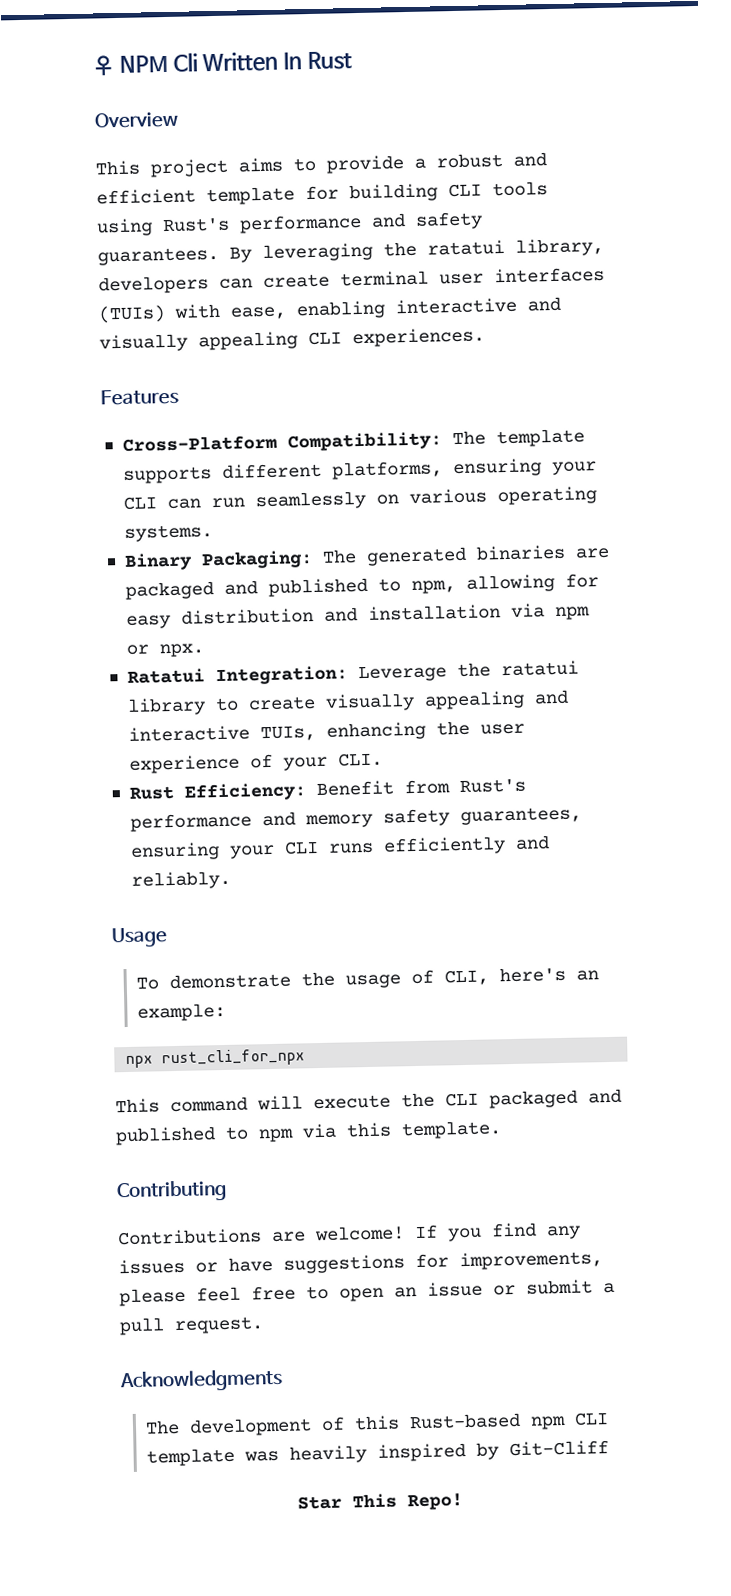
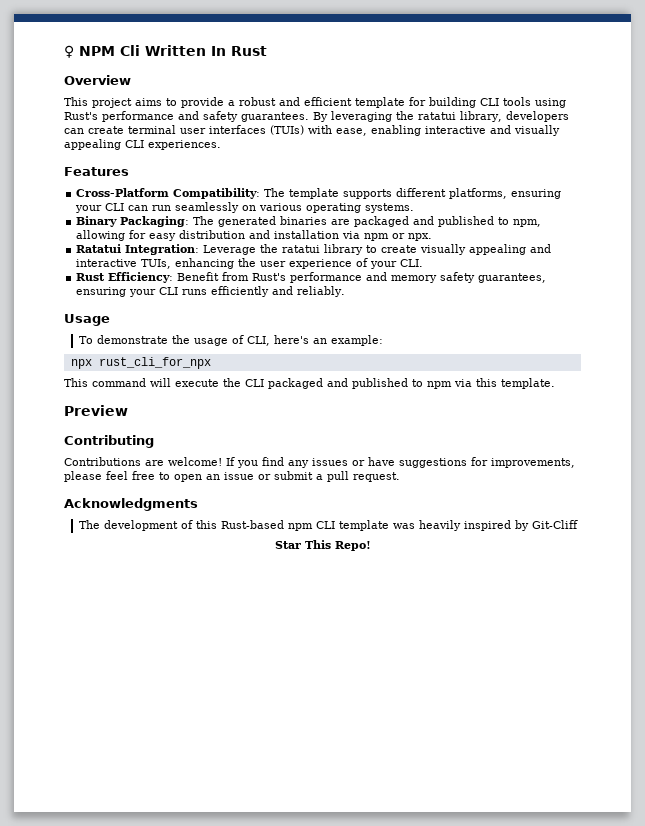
(502, 1130) none -> [64,405,128,416] // Preview

